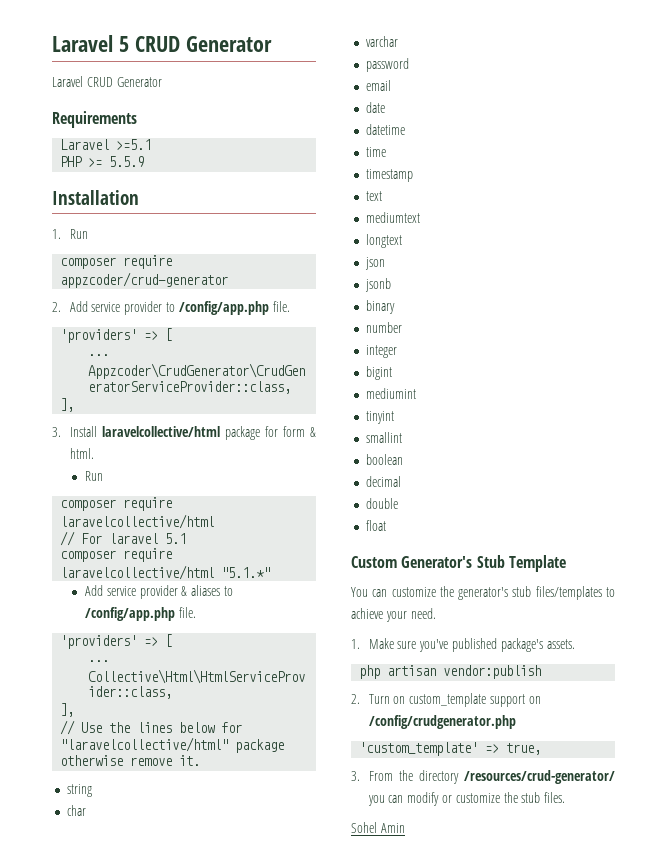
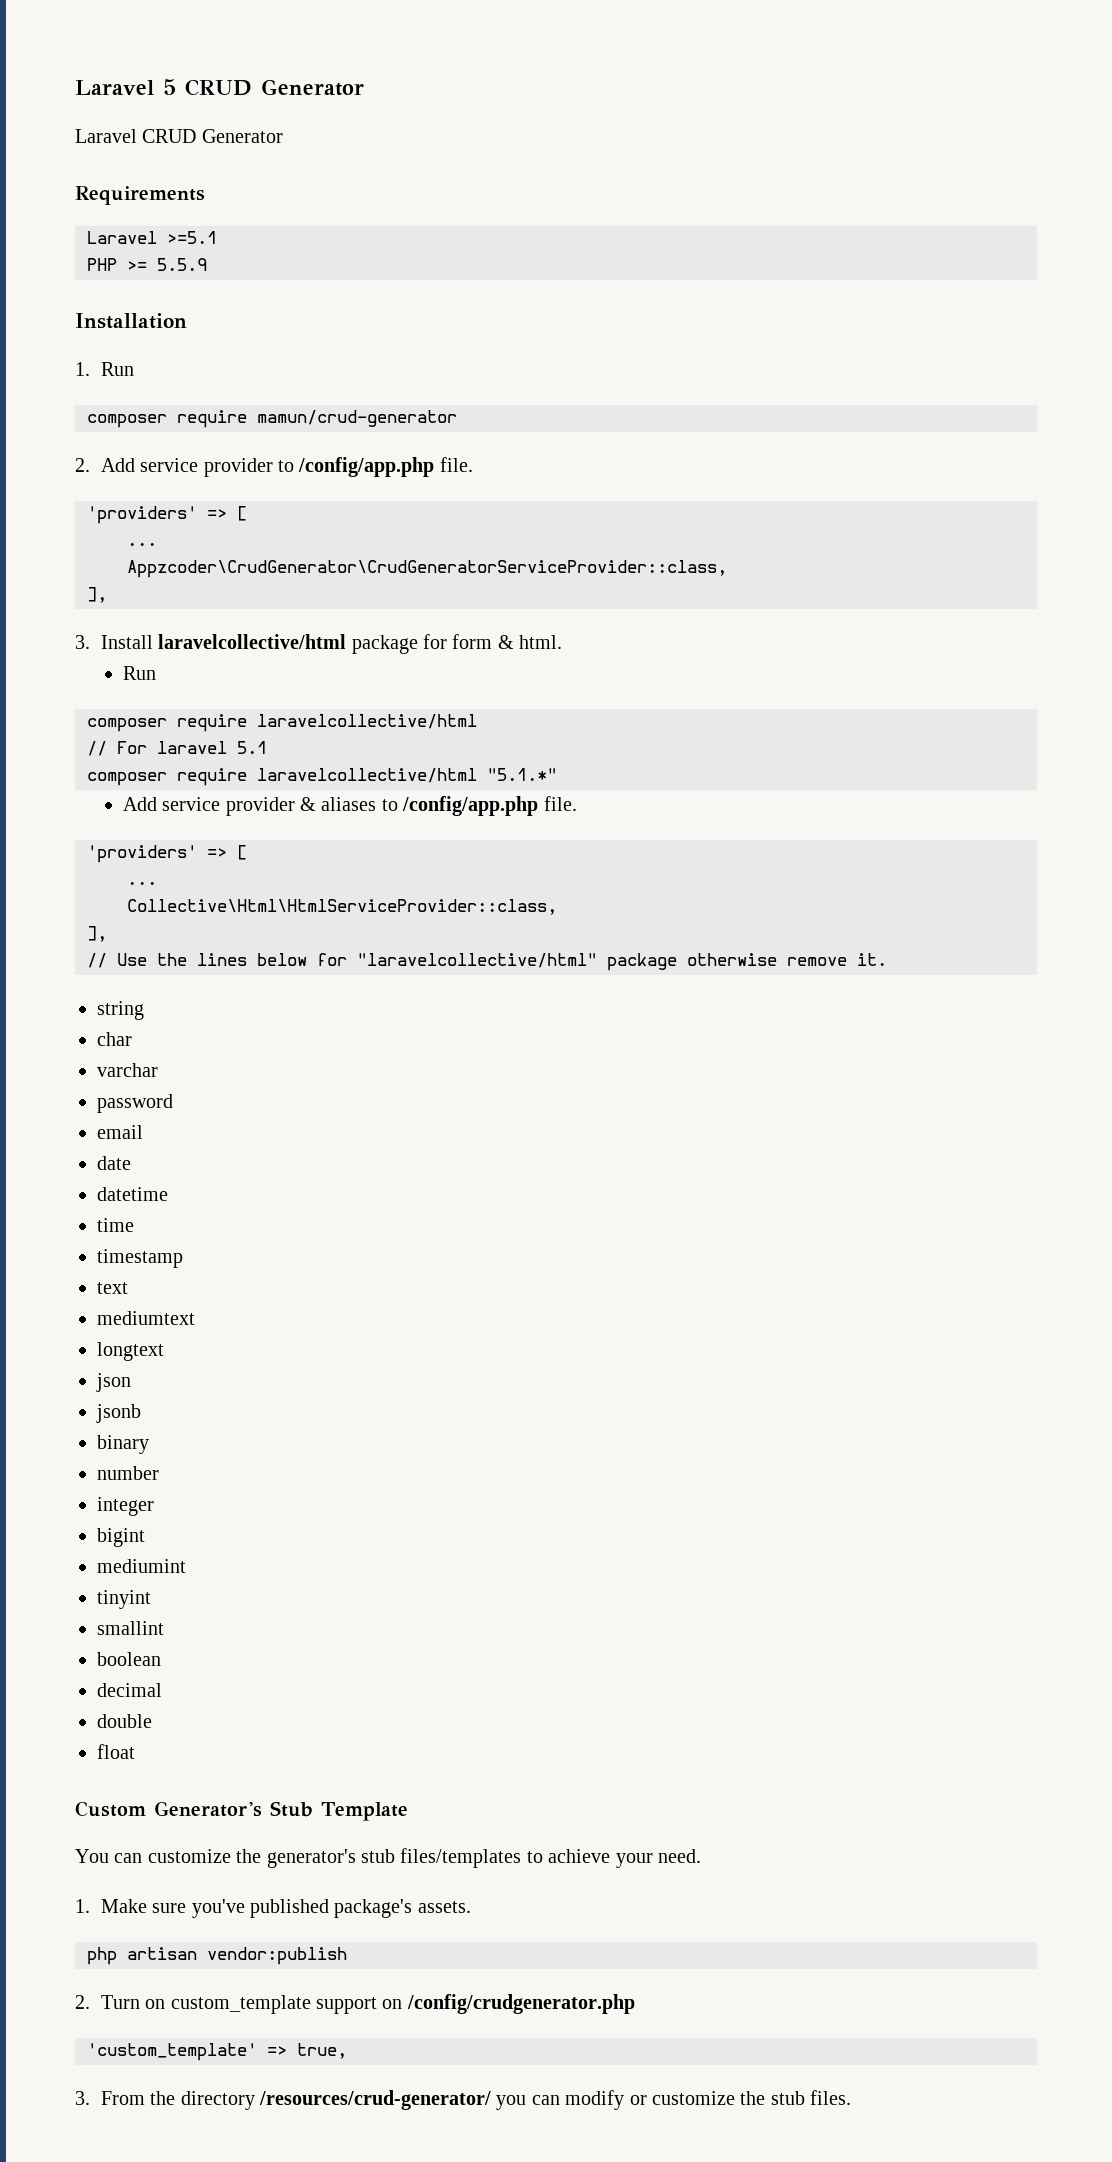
[60,272,229,288] appzcoder/crud-generator -> [257,410,457,427] mamun/crud-generator
[351,822,405,833] // Sohel Amin -> (852, 2097) none

